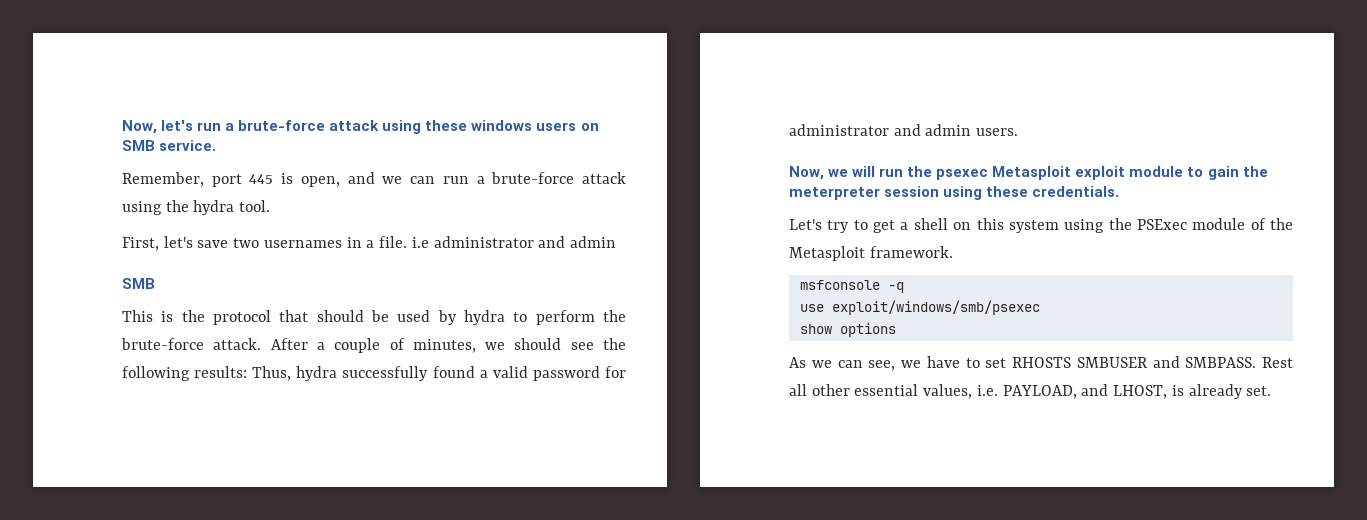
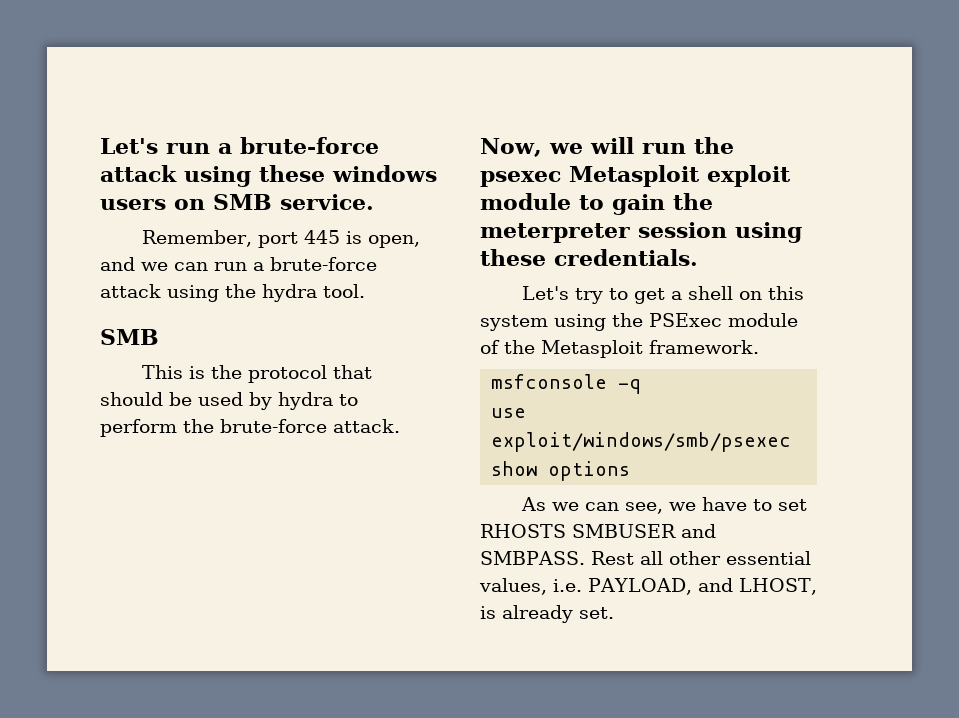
[122,120,194,134] Now, let's -> [100,138,158,154] Let's
[122,236,616,251] // First, let's save two usernames in a file. i.e administrator and admin -> (365, 291) none
[270,338,627,353] [122,366,626,381] [789,124,1019,136] After a couple of minutes, we should see the following results: Thus, hydra successfully found a valid password for administrator and admin users. -> (400, 426) none

